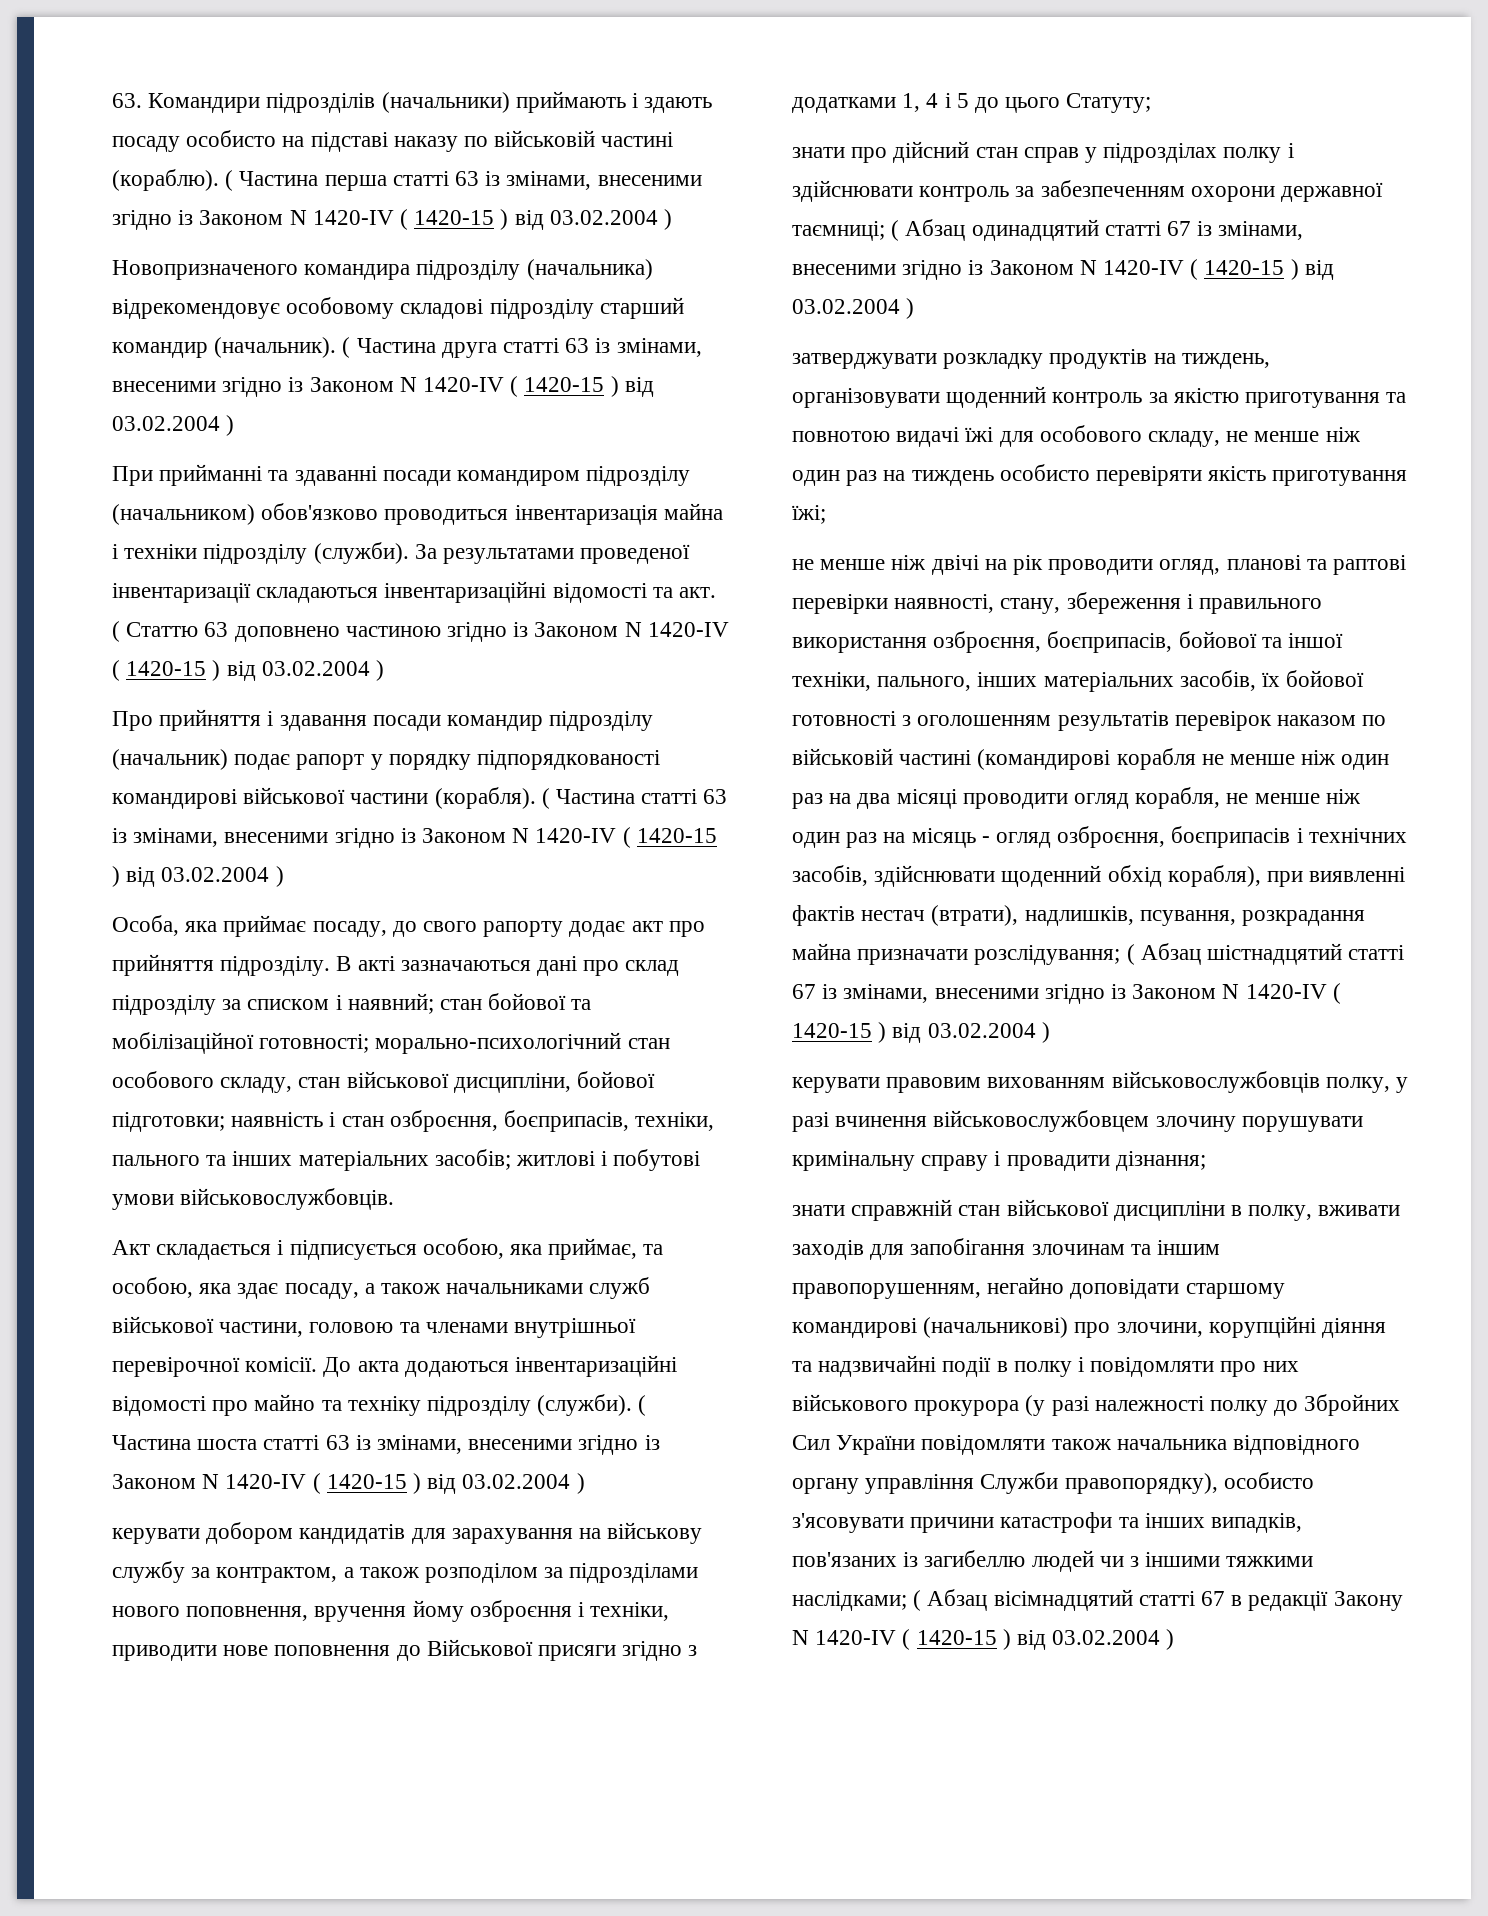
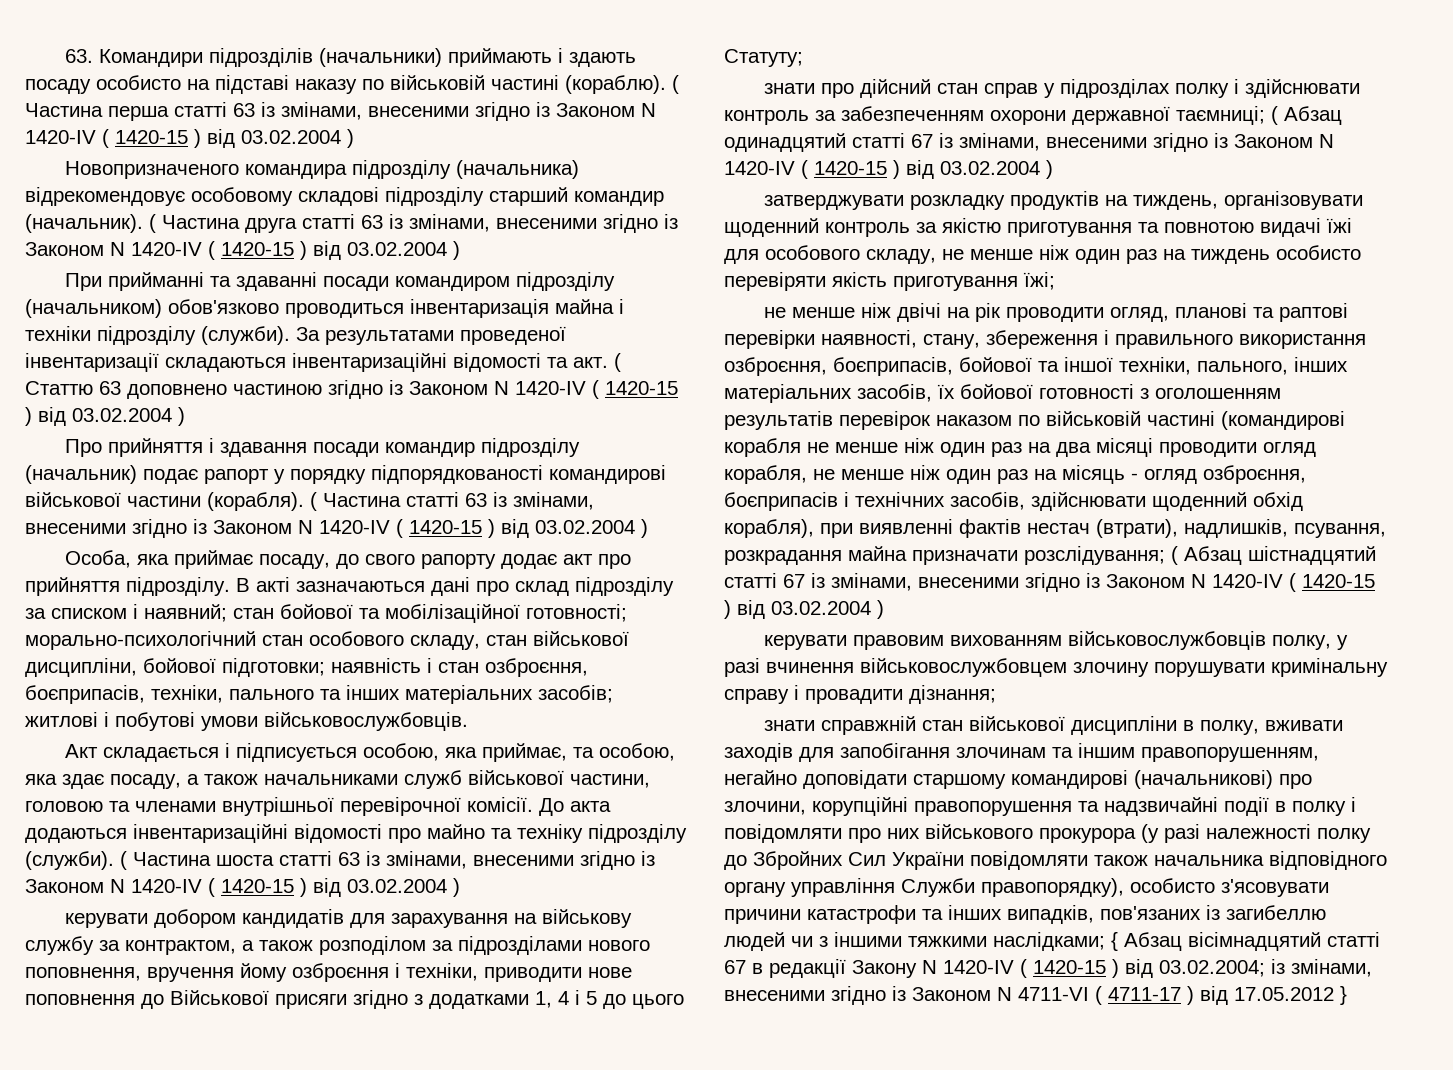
[1322,1318,1387,1338] діяння -> [914,801,1072,816] правопорушення
[913,1590,922,1611] ( -> [1111,932,1118,951] {
[1052,1629,1175,1650] 03.02.2004 ) -> [1159,959,1372,977] [724,986,1347,1005] 03.02.2004; із змінами, внесеними згідно із Законом N 4711-VI ( 4711-17 ) від 17.05.2012 }

